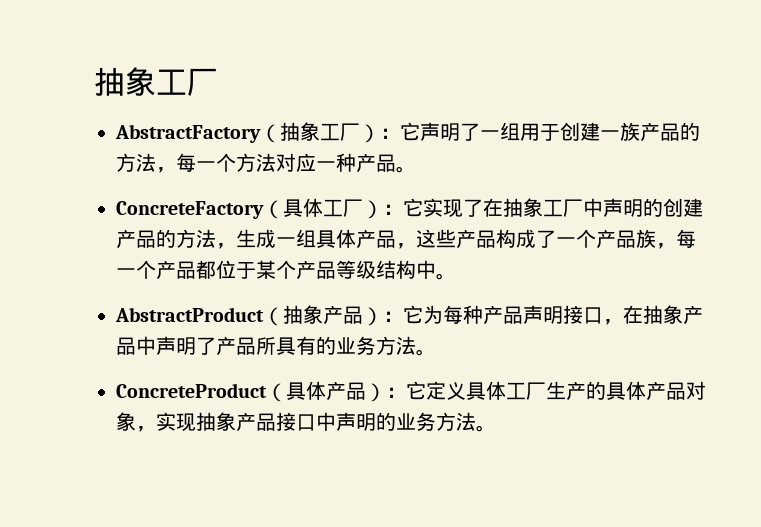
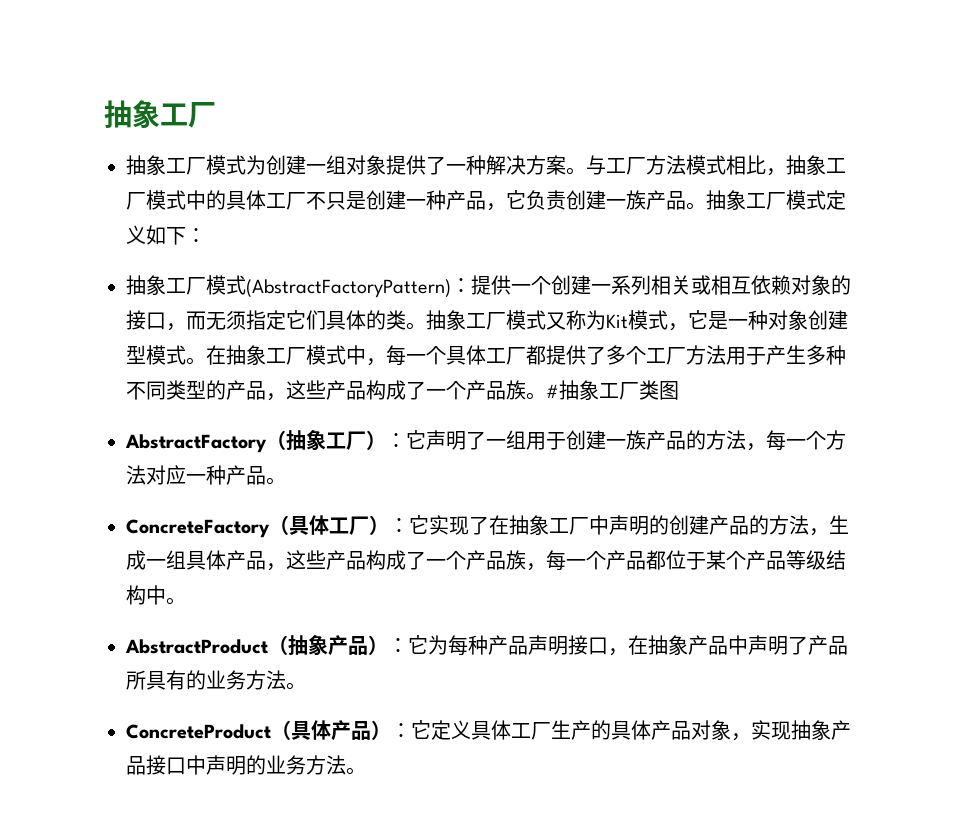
[94,67,218,96] 抽象工厂 -> [104,100,216,128] [126,155,846,176] [126,190,846,211] [126,225,206,245] [126,275,851,298] [126,310,848,331] [126,345,846,366] [126,380,679,401] 抽象工厂 // 抽象工厂模式为创建一组对象提供了一种解决方案。与工厂方法模式相比，抽象工厂模式中的具体工厂不只是创建一种产品，它负责创建一族产品。抽象工厂模式定义如下： // 抽象工厂模式(AbstractFactoryPattern)：提供一个创建一系列相关或相互依赖对象的接口，而无须指定它们具体的类。抽象工厂模式又称为Kit模式，它是一种对象创建型模式。在抽象工厂模式中，每一个具体工厂都提供了多个工厂方法用于产生多种不同类型的产品，这些产品构成了一个产品族。#抽象工厂类图

